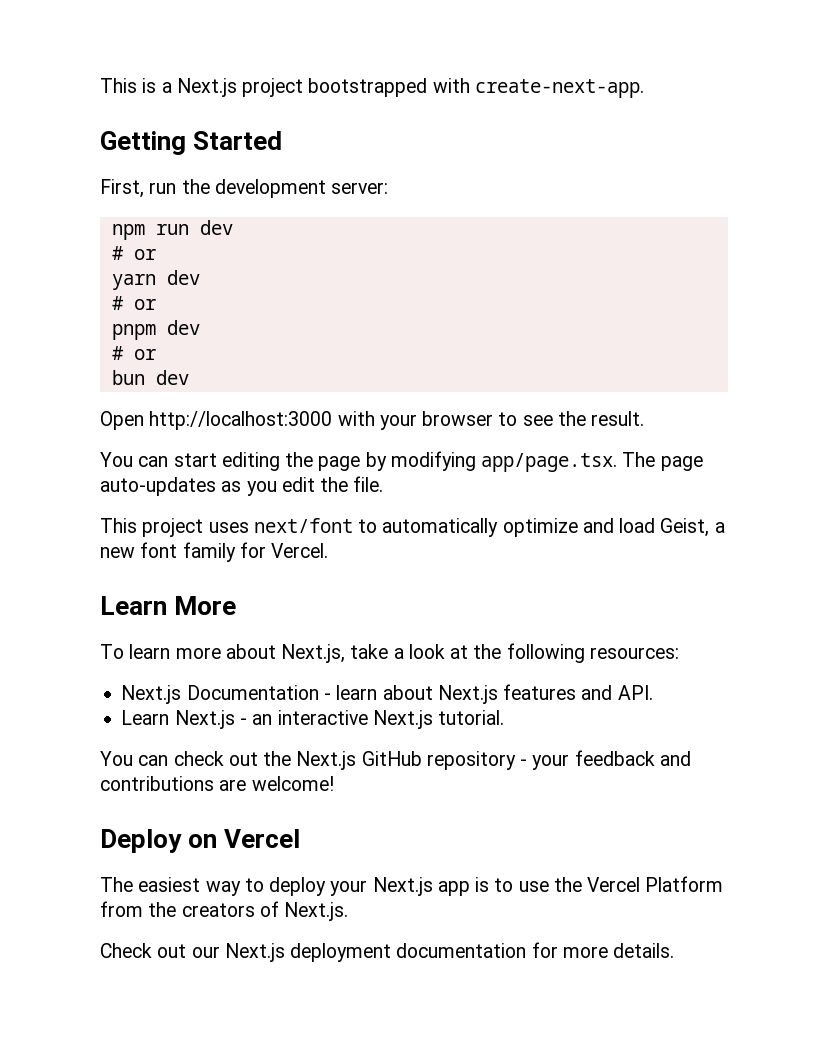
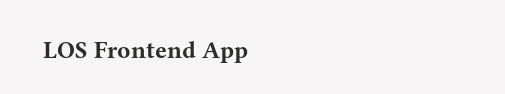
[100,78,644,98] [100,131,283,155] [100,179,389,198] [111,220,233,240] [111,246,156,260] [111,270,200,290] [111,296,156,310] [111,320,200,340] [111,346,156,360] [111,370,189,385] [100,411,645,430] [100,451,703,472] [100,476,384,496] [100,518,725,537] [100,542,329,562] [100,596,237,615] [100,643,679,663] [121,684,653,704] [121,710,505,729] [100,750,691,770] [100,776,334,791] [100,829,301,853] [100,876,724,896] [100,901,349,921] [100,942,675,962] This is a Next.js project bootstrapped with create-next-app. // Getting Started // First, run the development server: // npm run dev // # or // yarn dev // # or // pnpm dev // # or // bun dev // Open http://localhost:3000 with your browser to see the result. // You can start editing the page by modifying app/page.tsx. The page auto-updates as you edit the file. // This project uses next/font to automatically optimize and load Geist, a new font family for Vercel. // Learn More // To learn more about Next.js, take a look at the following resources: // Next.js Documentation - learn about Next.js features and API. // Learn Next.js - an interactive Next.js tutorial. // You can check out the Next.js GitHub repository - your feedback and contributions are welcome! // Deploy on Vercel // The easiest way to deploy your Next.js app is to use the Vercel Platform from the creators of Next.js. // Check out our Next.js deployment documentation for more details. -> [43,41,249,63] LOS Frontend App

